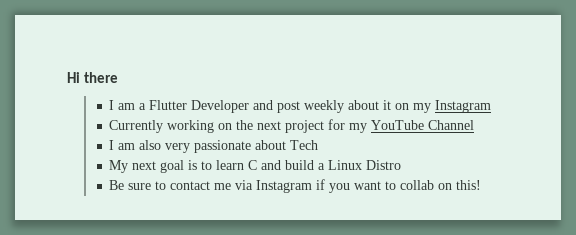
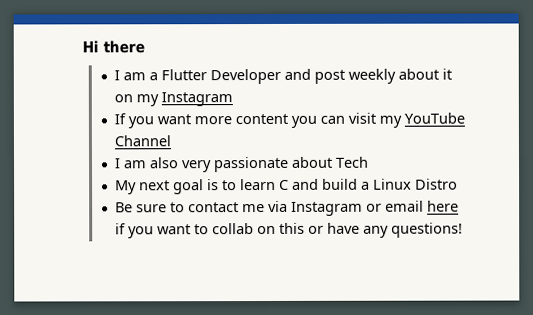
[109,119,346,133] Currently working on the next project for -> [114,112,377,129] If you want more content you can visit
(313, 186) none -> [366,200,460,212] or email here
[456,180,482,190] this! -> [279,222,464,238] this or have any questions!

